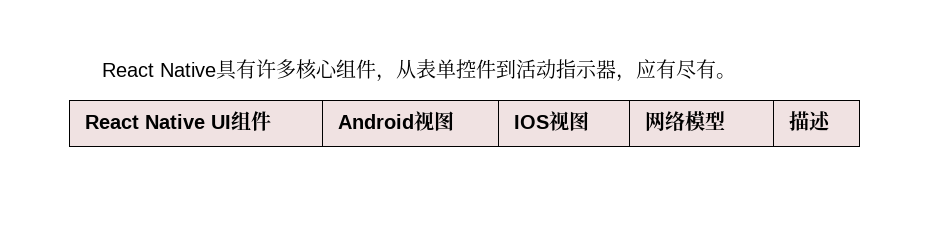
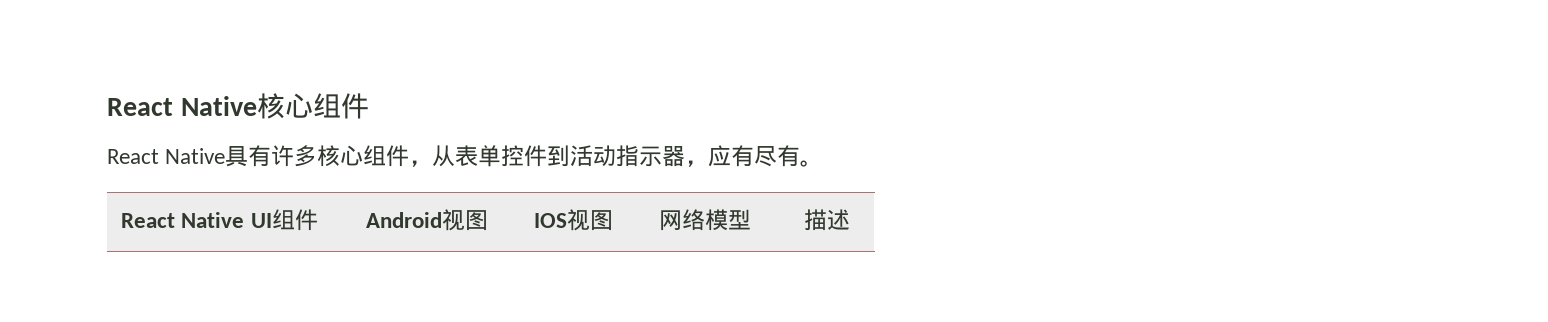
[101,62,216,77] React Native -> [107,93,369,119] [107,148,226,164] React Native核心组件 // React Native

